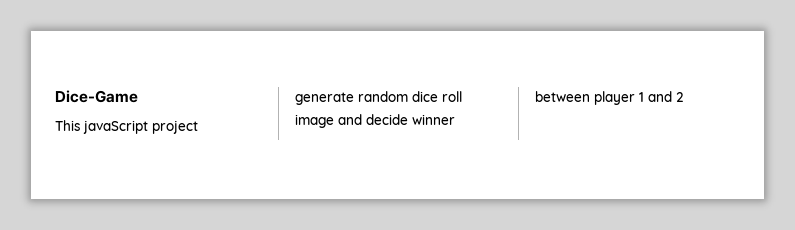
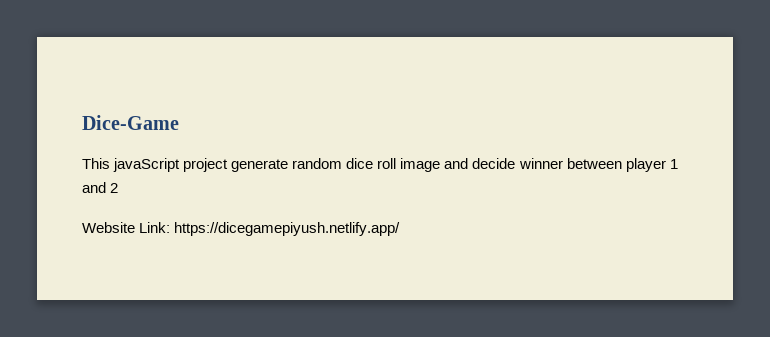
(683, 97) none -> [82,222,401,236] // Website Link: https://dicegamepiyush.netlify.app/

